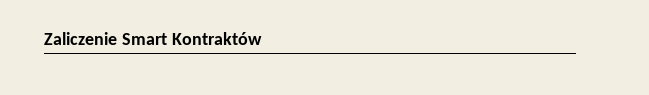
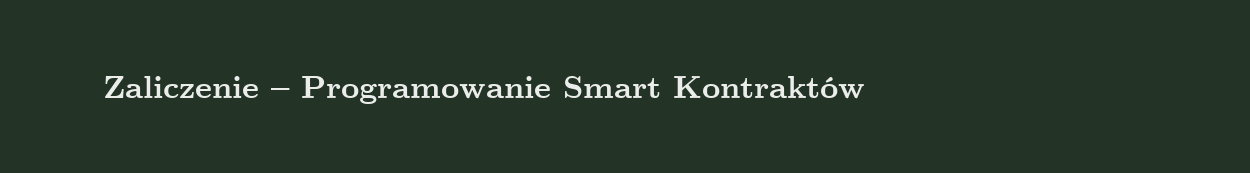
(117, 38) none -> [271,76,551,104] – Programowanie

